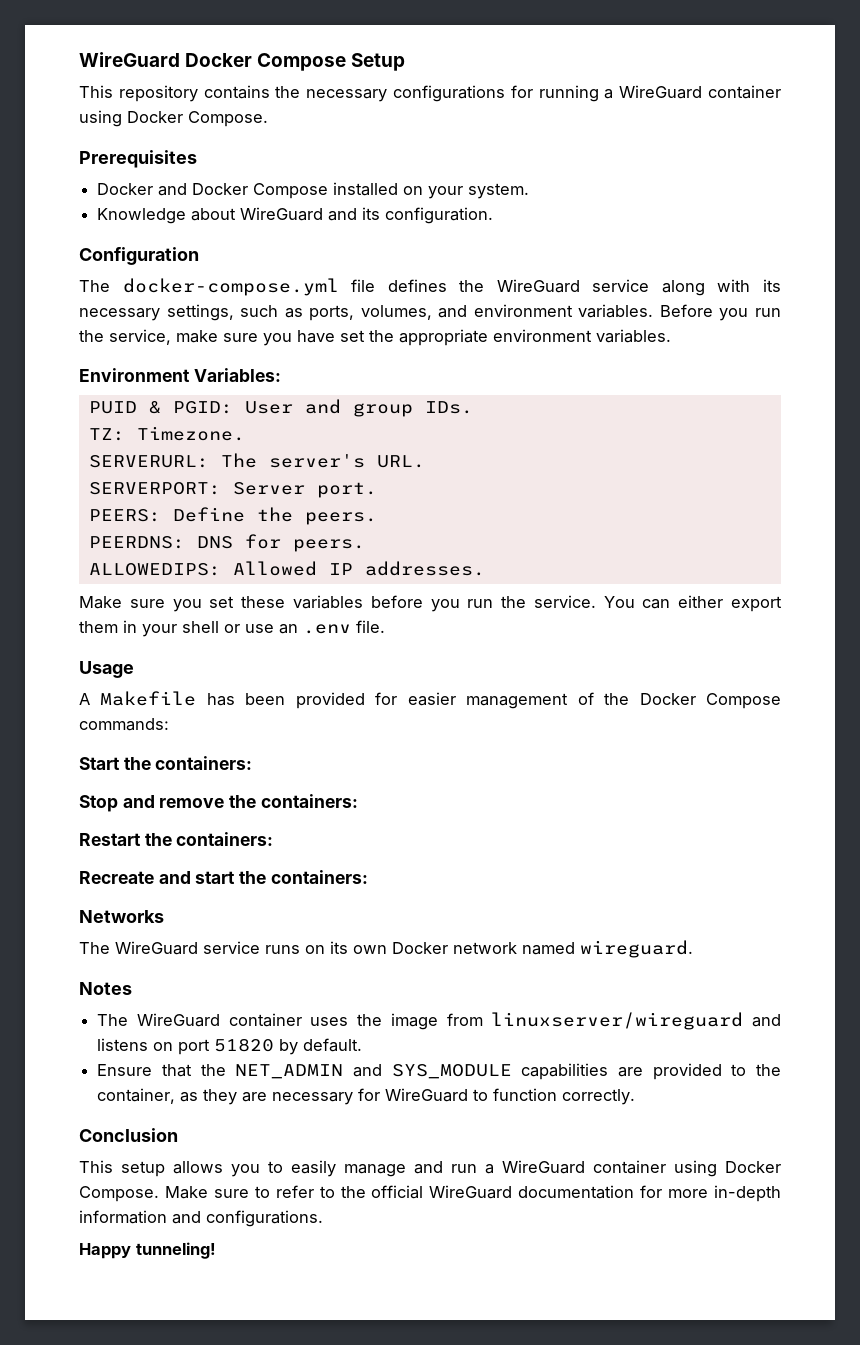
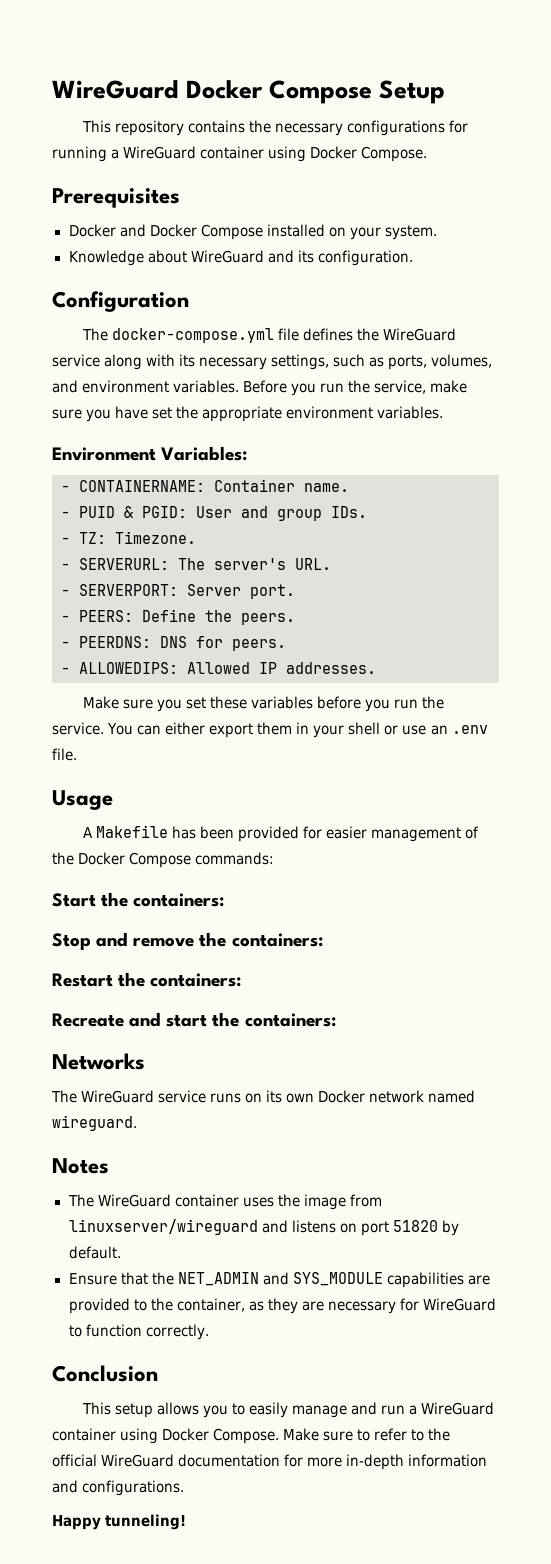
(281, 375) none -> [61,479,349,492] [61,511,70,518] - CONTAINERNAME: Container name. // -
(473, 407) none -> [61,537,70,544] -
(245, 433) none -> [61,563,70,570] -
(425, 461) none -> [61,589,70,596] -
(377, 490) none -> [61,615,70,622] -
(377, 518) none -> [61,641,70,648] -
(365, 545) none -> [61,667,70,674] -

